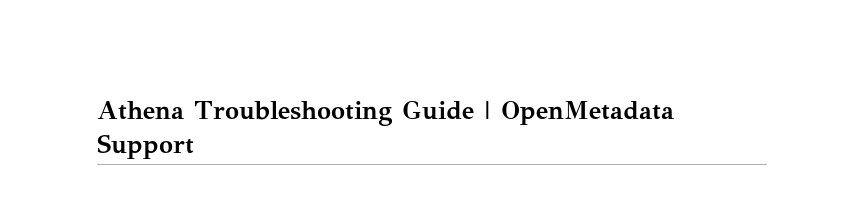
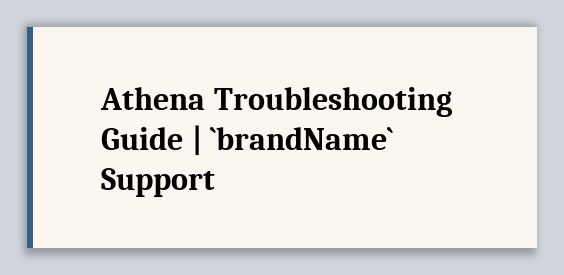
[500,101,674,125] OpenMetadata -> [210,127,394,150] `brandName`

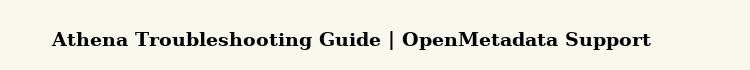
[210,127,394,150] `brandName` -> [401,32,558,50] OpenMetadata

